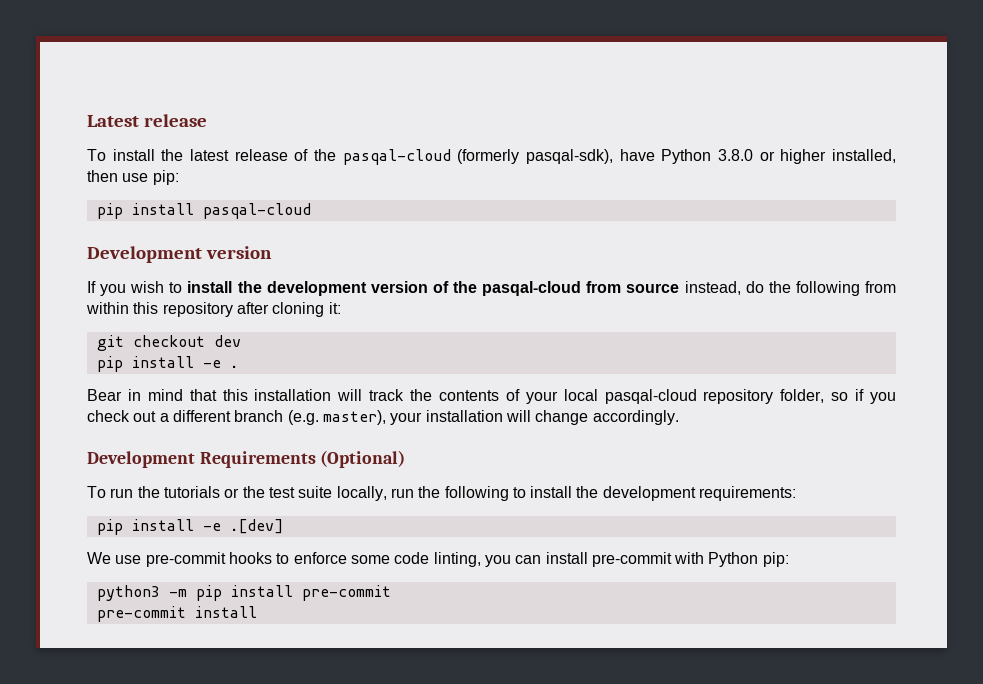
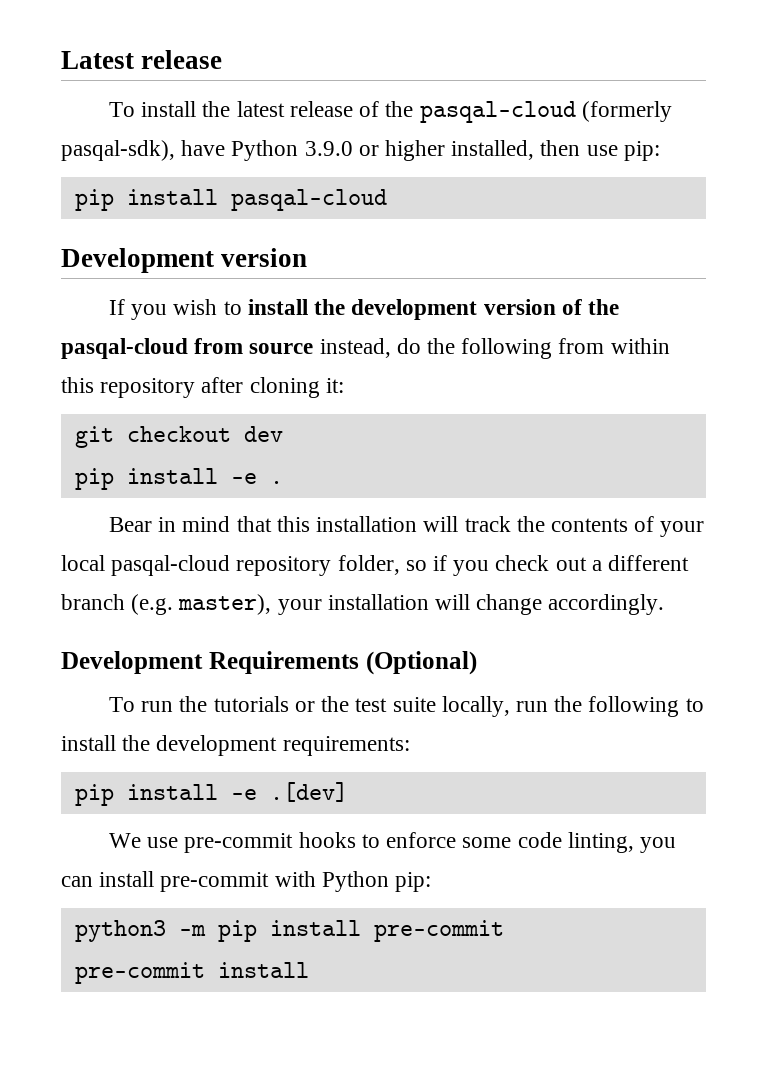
[717,149,753,161] 3.8.0 -> [304,141,353,156] 3.9.0

